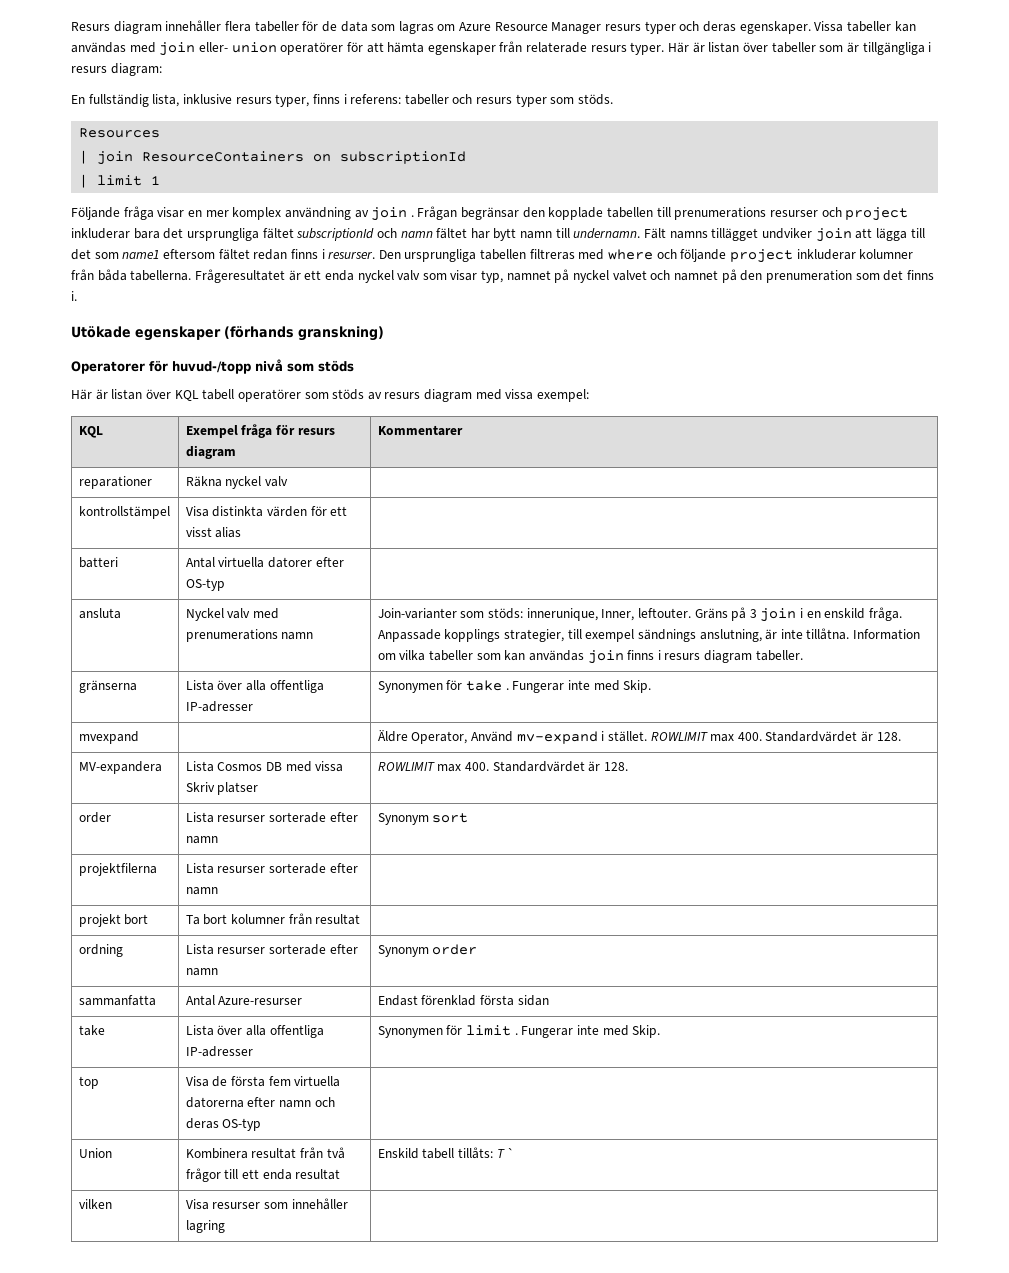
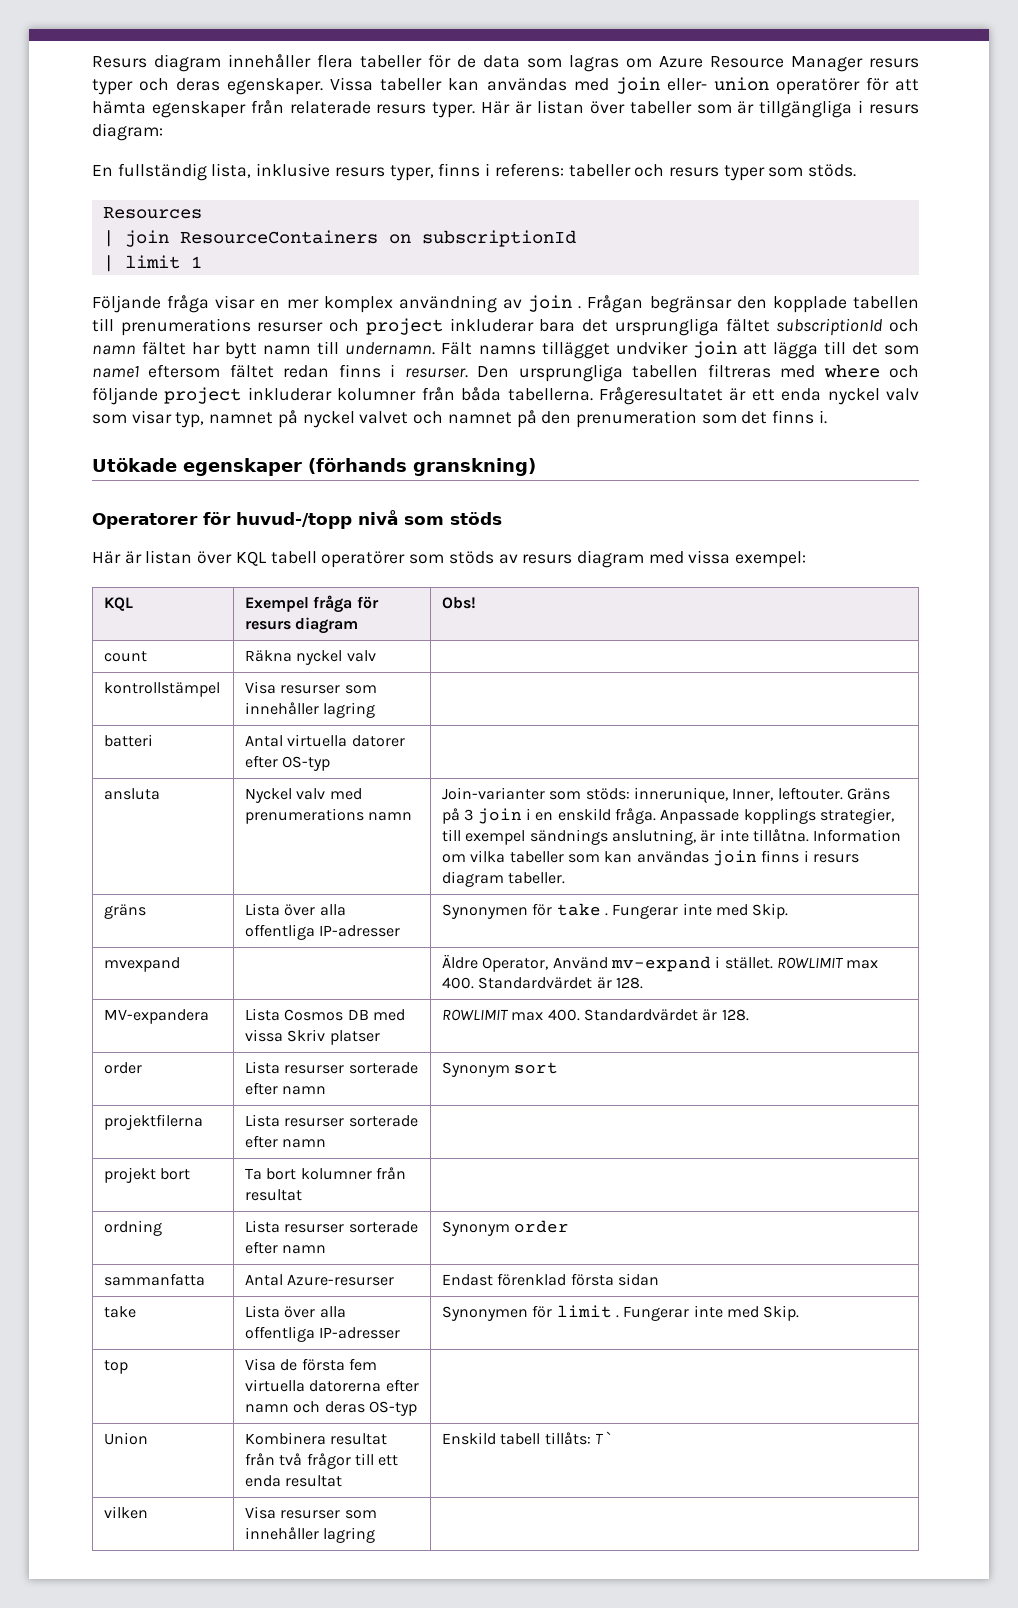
[377,425,463,436] [78,476,152,489] Kommentarer // reparationer -> [442,597,477,609] [104,651,148,662] Obs! // count
[212,506,348,517] [185,527,242,538] distinkta värden för ett visst alias -> [280,685,377,694] [245,702,376,718] resurser som innehåller lagring
[78,680,137,693] gränserna -> [104,904,147,919] gräns

